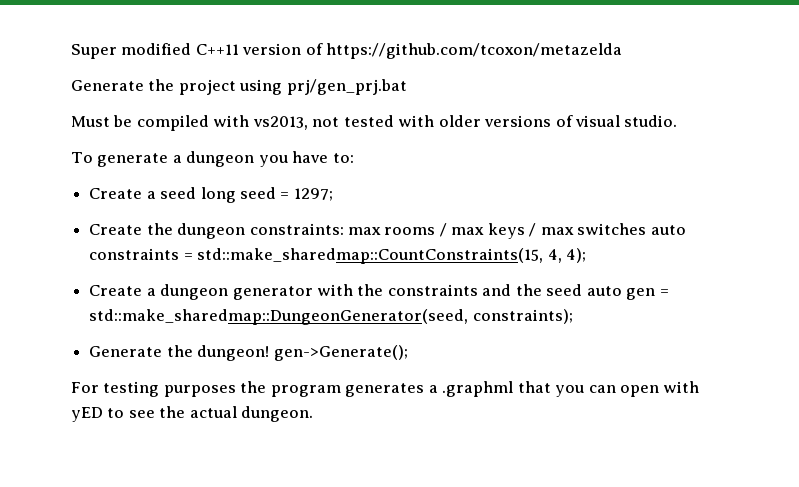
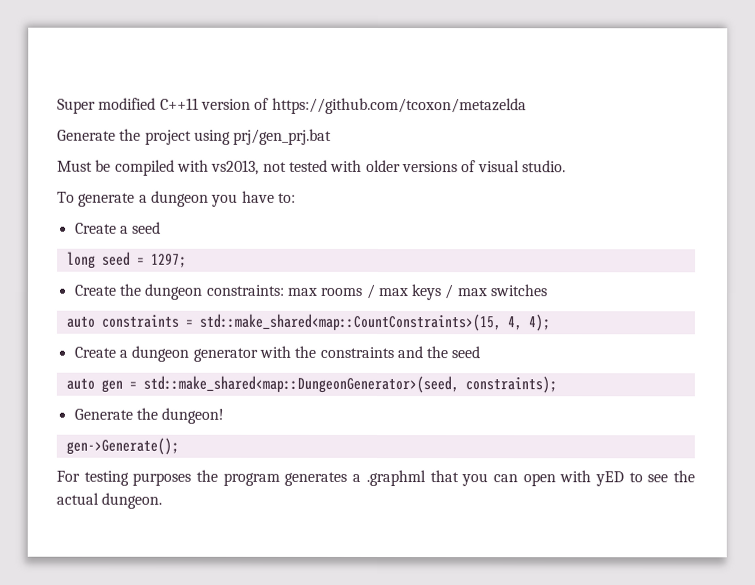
(197, 193) none -> (162, 227) //
(647, 229) none -> (549, 290) //
[197,248,544,264] std::make_sharedmap::CountConstraints(15, -> [198,313,501,332] std::make_shared<map::CountConstraints>(15,
(583, 290) none -> (481, 352) //
[89,309,469,325] std::make_sharedmap::DungeonGenerator(seed, -> [142,375,459,394] std::make_shared<map::DungeonGenerator>(seed,
(270, 353) none -> (225, 415) //

